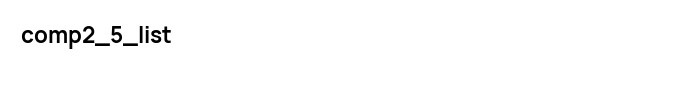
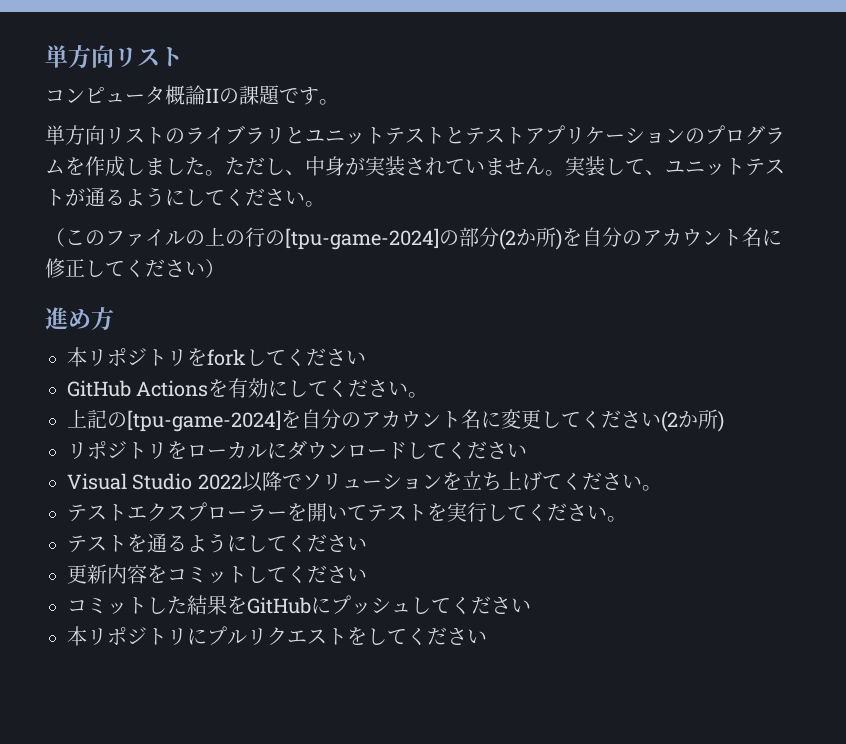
[21,26,172,49] comp2_5_list -> [45,45,183,68] [45,85,339,105] [45,125,785,145] [45,156,785,177] [45,187,325,207] [45,227,782,250] [45,258,225,278] [45,307,114,330] [67,347,366,367] [67,378,429,398] [67,409,724,432] [67,440,527,460] [67,471,662,492] [67,502,627,522] [67,533,367,553] [67,564,367,584] [67,595,531,615] [67,626,487,646] 単方向リスト // コンピュータ概論IIの課題です。 // 単方向リストのライブラリとユニットテストとテストアプリケーションのプログラムを作成しました。ただし、中身が実装されていません。実装して、ユニットテストが通るようにしてください。 // （このファイルの上の行の[tpu-game-2024]の部分(2か所)を自分のアカウント名に修正してください） // 進め方 // 本リポジトリをforkしてください // GitHub Actionsを有効にしてください。 // 上記の[tpu-game-2024]を自分のアカウント名に変更してください(2か所) // リポジトリをローカルにダウンロードしてください // Visual Studio 2022以降でソリューションを立ち上げてください。 // テストエクスプローラーを開いてテストを実行してください。 // テストを通るようにしてください // 更新内容をコミットしてください // コミットした結果をGitHubにプッシュしてください // 本リポジトリにプルリクエストをしてください

